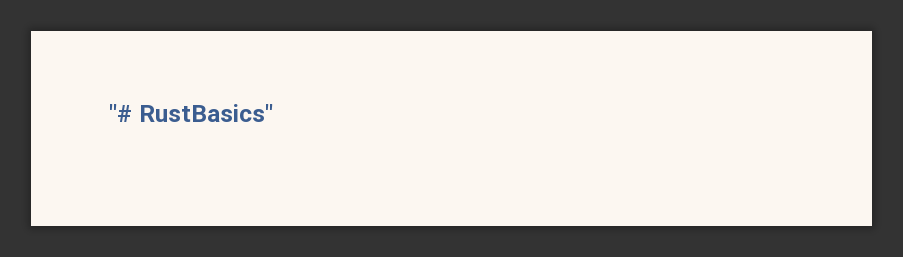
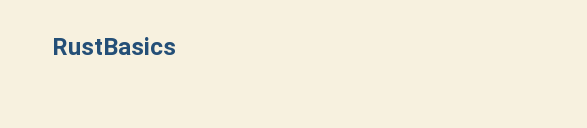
[109,104,273,122] "# RustBasics" -> [52,37,176,55] RustBasics

